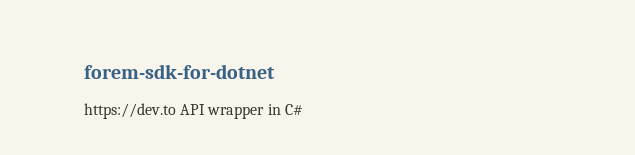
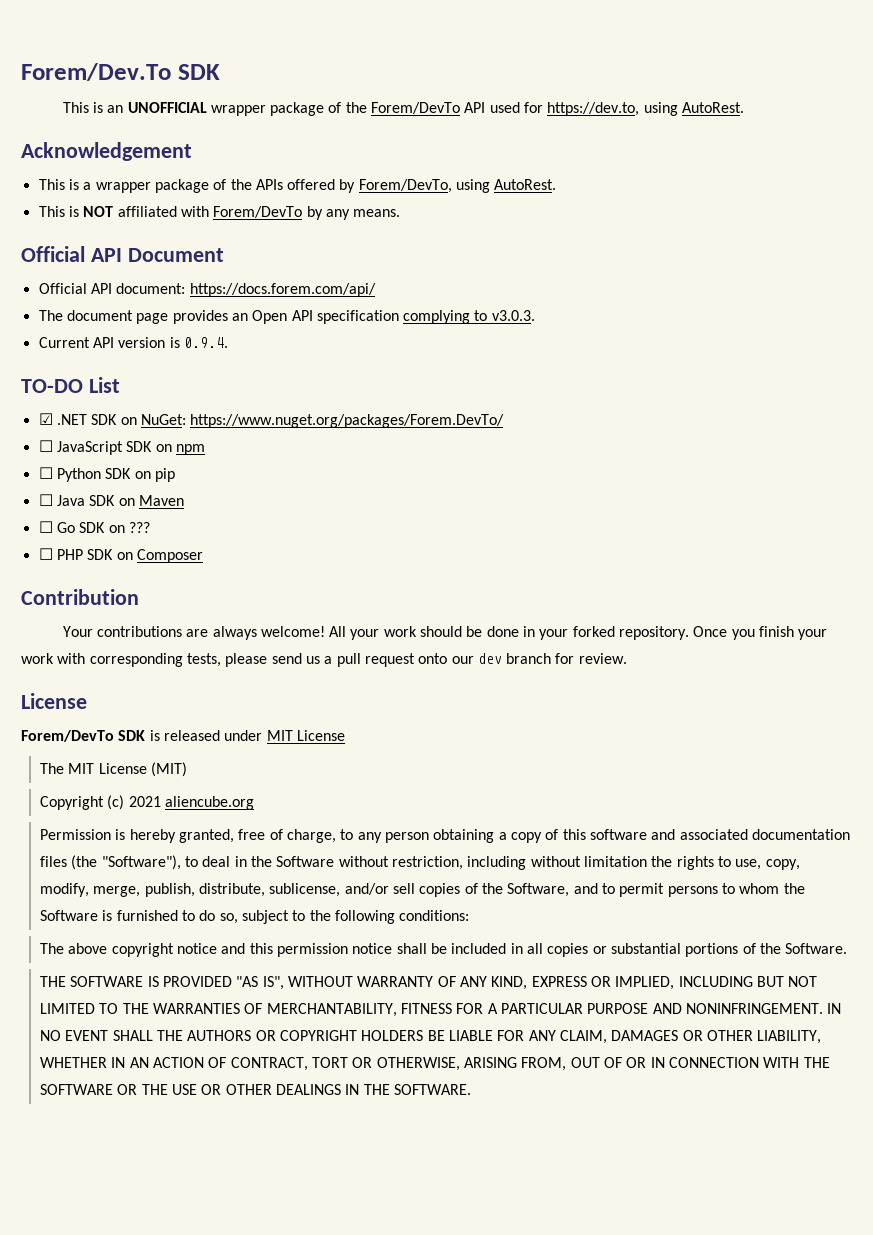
[84,64,275,79] [84,103,303,119] forem-sdk-for-dotnet // https://dev.to API wrapper in C# -> [21,63,220,81] [62,102,745,116] [21,142,192,161] [38,179,557,193] [38,206,401,220] [21,246,224,262] [38,283,376,297] [38,310,535,324] [38,337,228,348] [21,377,120,393] [38,413,505,428] [38,440,205,455] [38,467,175,482] [38,494,184,506] [38,521,150,533] [38,548,203,563] [21,589,139,605] [62,626,828,640] [21,653,627,667] [21,693,87,709] [21,730,345,742] [40,762,188,777] [40,795,255,810] [40,829,850,843] [40,855,800,870] [40,883,805,897] [40,910,470,924] [40,943,848,957] [40,976,818,990] [40,1003,842,1017] [40,1030,822,1044] [40,1057,830,1071] [40,1084,472,1095] Forem/Dev.To SDK // This is an UNOFFICIAL wrapper package of the Forem/DevTo API used for https://dev.to, using AutoRest. // Acknowledgement // This is a wrapper package of the APIs offered by Forem/DevTo, using AutoRest. // This is NOT affiliated with Forem/DevTo by any means. // Official API Document // Official API document: https://docs.forem.com/api/ // The document page provides an Open API specification complying to v3.0.3. // Current API version is 0.9.4. // TO-DO List // ☑ .NET SDK on NuGet: https://www.nuget.org/packages/Forem.DevTo/ // ☐ JavaScript SDK on npm // ☐ Python SDK on pip // ☐ Java SDK on Maven // ☐ Go SDK on ??? // ☐ PHP SDK on Composer // Contribution // Your contributions are always welcome! All your work should be done in your forked repository. Once you finish your work with corresponding tests, please send us a pull request onto our dev branch for review. // License // Forem/DevTo SDK is released under MIT License // The MIT License (MIT) // Copyright (c) 2021 aliencube.org // Permission is hereby granted, free of charge, to any person obtaining a copy of this software and associated documentation files (the "Software"), to deal in the Software without restriction, including without limitation the rights to use, copy, modify, merge, publish, distribute, sublicense, and/or sell copies of the Software, and to permit persons to whom the Software is furnished to do so, subject to the following conditions: // The above copyright notice and this permission notice shall be included in all copies or substantial portions of the Software. // THE SOFTWARE IS PROVIDED "AS IS", WITHOUT WARRANTY OF ANY KIND, EXPRESS OR IMPLIED, INCLUDING BUT NOT LIMITED TO THE WARRANTIES OF MERCHANTABILITY, FITNESS FOR A PARTICULAR PURPOSE AND NONINFRINGEMENT. IN NO EVENT SHALL THE AUTHORS OR COPYRIGHT HOLDERS BE LIABLE FOR ANY CLAIM, DAMAGES OR OTHER LIABILITY, WHETHER IN AN ACTION OF CONTRACT, TORT OR OTHERWISE, ARISING FROM, OUT OF OR IN CONNECTION WITH THE SOFTWARE OR THE USE OR OTHER DEALINGS IN THE SOFTWARE.

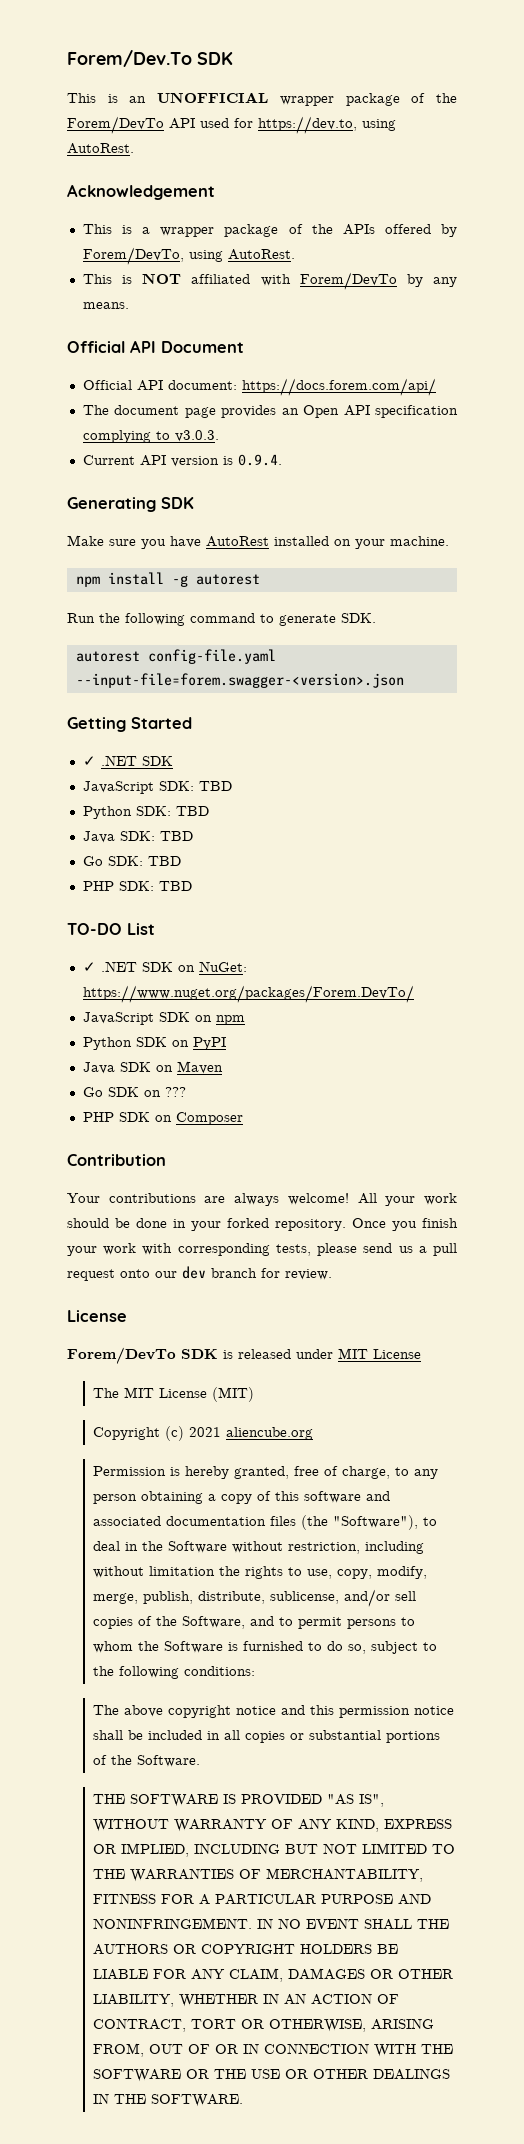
(228, 342) none -> [67,497,194,512] [67,535,449,549] [75,572,260,587] [67,613,376,626] [75,649,276,664] [75,673,404,688] [67,717,192,732] [82,755,173,766] [82,781,232,794] [82,806,209,819] [82,831,193,843] [82,856,181,866] [82,881,192,891] // Generating SDK // Make sure you have AutoRest installed on your machine. // npm install -g autorest // Run the following command to generate SDK. // autorest config-file.yaml --input-file=forem.swagger-<version>.json // Getting Started // ✓ .NET SDK // JavaScript SDK: TBD // Python SDK: TBD // Java SDK: TBD // Go SDK: TBD // PHP SDK: TBD
[38,413,53,425] ☑ -> [82,962,96,972] ✓
[38,440,53,452] ☐ -> (414, 994) none
[38,467,53,479] ☐ -> (245, 1020) none
[154,468,175,482] [38,494,53,506] pip // ☐ -> [192,1037,226,1050] PyPI //
[38,521,53,533] ☐ -> (223, 1067) none
[38,548,53,560] ☐ -> (186, 1092) none

